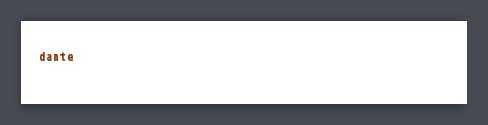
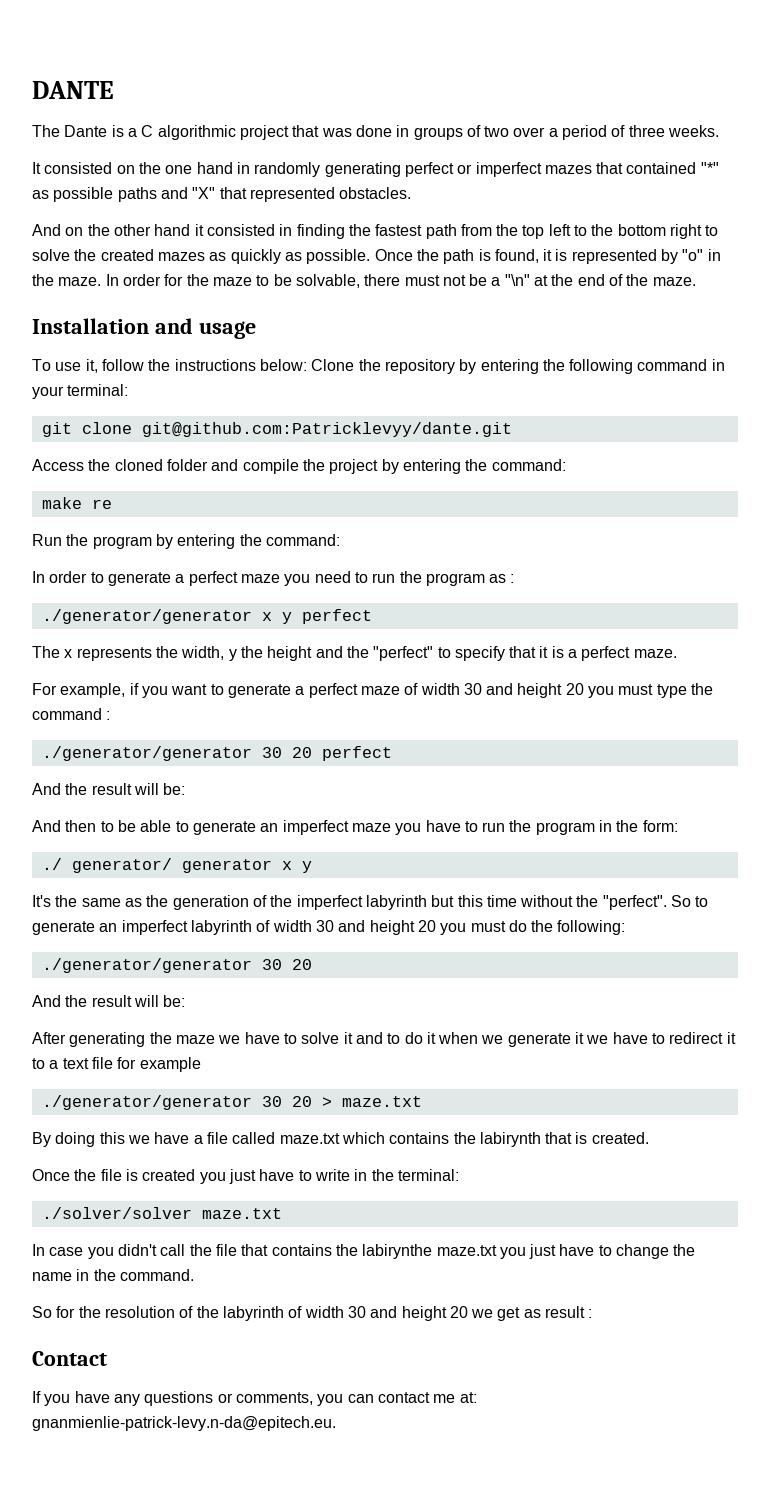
[38,52,73,61] dante -> [32,81,114,99] [32,125,720,140] [32,162,719,177] [32,187,412,202] [32,224,719,239] [32,249,721,264] [32,274,696,288] [32,318,256,339] [32,359,725,374] [32,384,129,399] [41,422,512,437] [32,459,566,474] [41,497,112,509] [32,534,340,549] [32,571,515,586] [41,609,372,624] [32,646,677,661] [32,683,714,698] [32,708,111,720] [41,746,392,761] [32,783,186,795] [32,820,678,835] [41,858,312,873] [32,895,709,910] [32,920,626,935] [41,958,312,973] [32,995,186,1007] [32,1032,736,1047] [32,1057,201,1072] [41,1095,422,1110] [32,1132,649,1147] [32,1169,459,1184] [41,1207,282,1219] [32,1244,696,1259] [32,1269,194,1281] [32,1306,593,1321] [32,1351,107,1366] [32,1391,477,1406] [32,1416,336,1431] DANTE // The Dante is a C algorithmic project that was done in groups of two over a period of three weeks. // It consisted on the one hand in randomly generating perfect or imperfect mazes that contained "*" as possible paths and "X" that represented obstacles. // And on the other hand it consisted in finding the fastest path from the top left to the bottom right to solve the created mazes as quickly as possible. Once the path is found, it is represented by "o" in the maze. In order for the maze to be solvable, there must not be a "\n" at the end of the maze. // Installation and usage // To use it, follow the instructions below: Clone the repository by entering the following command in your terminal: // git clone git@github.com:Patricklevyy/dante.git // Access the cloned folder and compile the project by entering the command: // make re // Run the program by entering the command: // In order to generate a perfect maze you need to run the program as : // ./generator/generator x y perfect // The x represents the width, y the height and the "perfect" to specify that it is a perfect maze. // For example, if you want to generate a perfect maze of width 30 and height 20 you must type the command : // ./generator/generator 30 20 perfect // And the result will be: // And then to be able to generate an imperfect maze you have to run the program in the form: // ./ generator/ generator x y // It's the same as the generation of the imperfect labyrinth but this time without the "perfect". So to generate an imperfect labyrinth of width 30 and height 20 you must do the following: // ./generator/generator 30 20 // And the result will be: // After generating the maze we have to solve it and to do it when we generate it we have to redirect it to a text file for example // ./generator/generator 30 20 > maze.txt // By doing this we have a file called maze.txt which contains the labirynth that is created. // Once the file is created you just have to write in the terminal: // ./solver/solver maze.txt // In case you didn't call the file that contains the labirynthe maze.txt you just have to change the name in the command. // So for the resolution of the labyrinth of width 30 and height 20 we get as result : // Contact // If you have any questions or comments, you can contact me at: gnanmienlie-patrick-levy.n-da@epitech.eu.

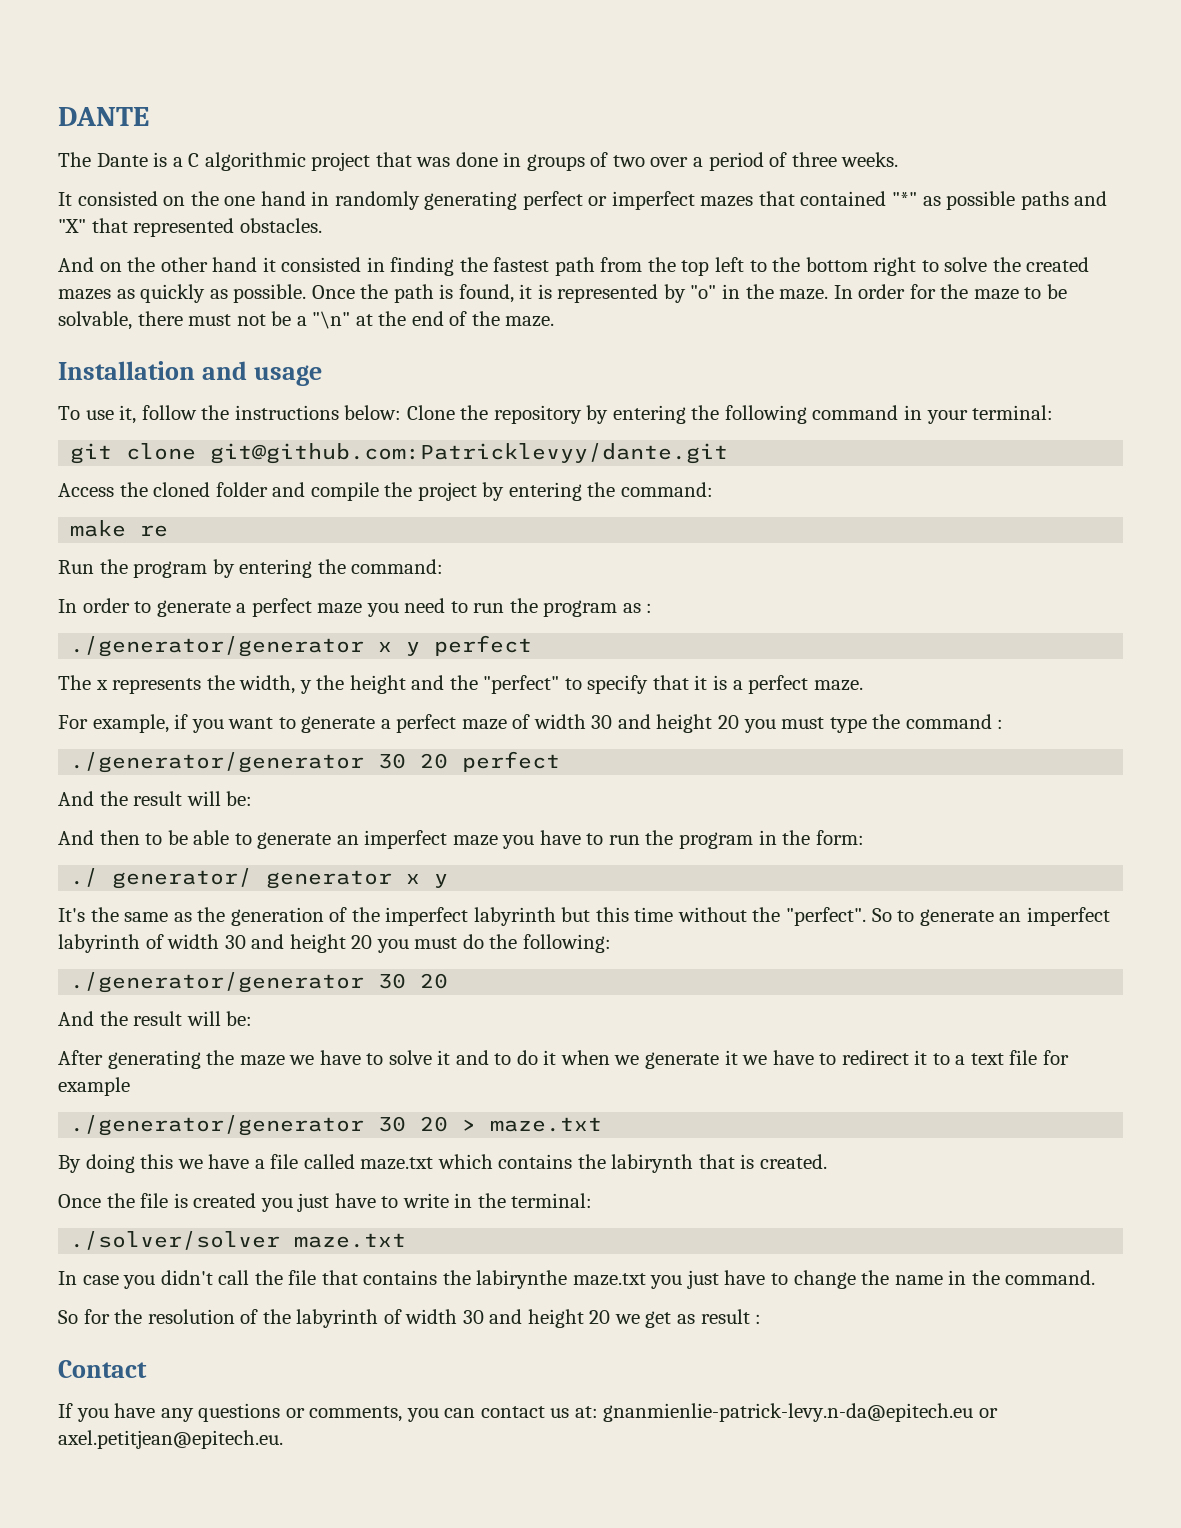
[433,1392,477,1403] [32,1416,336,1431] me at: gnanmienlie-patrick-levy.n-da@epitech.eu. -> [550,1403,998,1422] [58,1430,283,1449] us at: gnanmienlie-patrick-levy.n-da@epitech.eu or axel.petitjean@epitech.eu.

